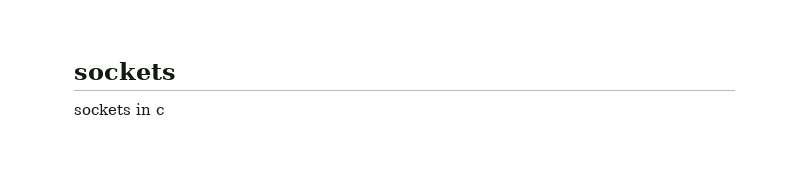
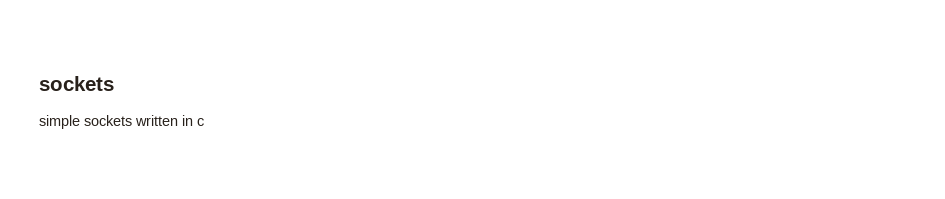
[74,104,131,115] sockets -> [39,115,178,129] simple sockets written

